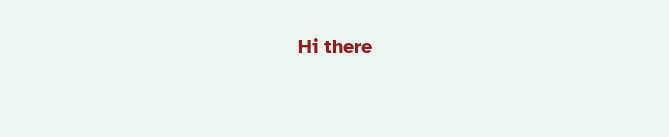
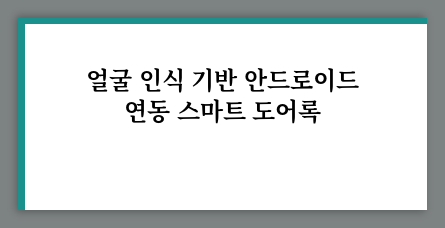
[297,38,372,53] Hi there -> [86,68,359,93] [124,99,321,124] 얼굴 인식 기반 안드로이드 연동 스마트 도어록

